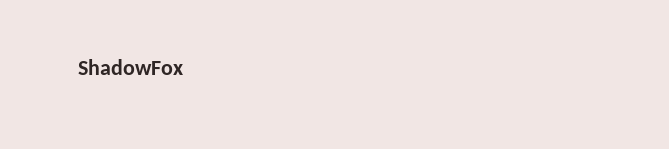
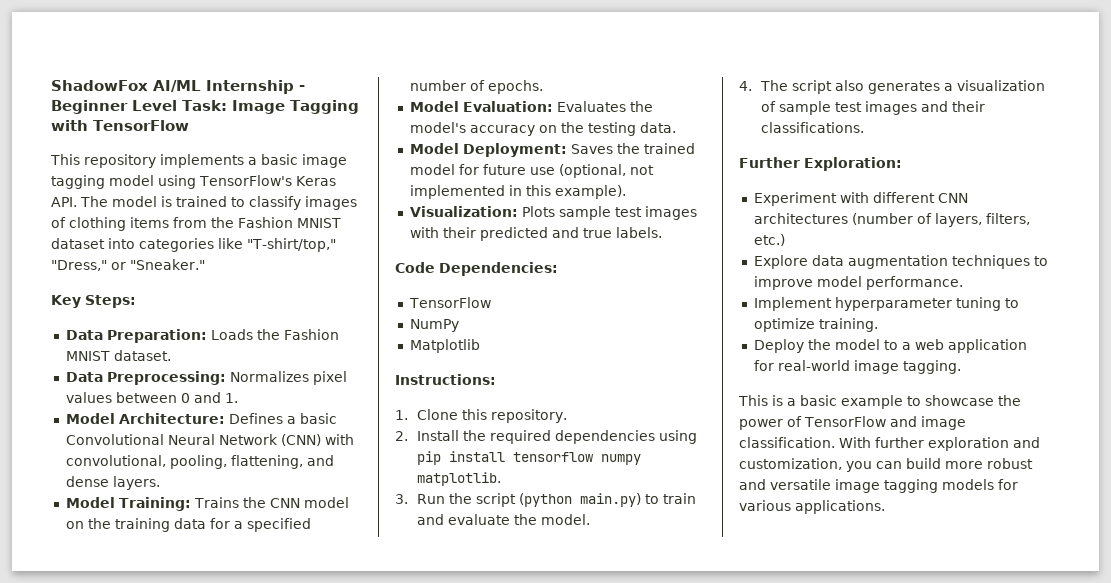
(183, 67) none -> [153,80,305,94] [51,100,359,114] [51,120,189,131] [50,154,347,168] [51,175,336,189] [51,196,357,210] [51,217,341,231] [51,238,336,252] [51,259,205,271] [51,295,136,308] [65,329,339,343] [65,350,171,361] [65,371,347,385] [65,392,238,403] [65,413,337,424] [65,434,354,446] [65,455,334,469] [65,476,160,490] [65,497,349,511] [65,518,311,532] [409,80,543,94] [409,101,653,112] [409,122,676,136] [409,143,695,157] [409,164,654,178] [409,185,626,199] [409,206,697,220] [409,227,662,241] [395,262,558,276] [408,297,491,308] [409,319,459,332] [409,339,480,353] [395,374,496,385] [395,409,567,423] [395,430,697,444] [416,451,641,465] [416,472,501,486] [395,493,696,507] [416,514,590,525] [739,80,1045,94] [760,101,985,115] [760,122,864,133] [739,157,902,171] [753,192,968,206] [753,213,1030,227] [753,234,785,246] [753,255,1048,269] [753,276,963,290] [753,297,1019,311] [753,318,878,332] [753,339,1027,353] [753,360,961,374] [738,395,1021,409] [739,416,966,430] [739,437,1040,451] [739,458,1033,472] [739,479,1018,493] [739,500,885,514] AI/ML Internship - Beginner Level Task: Image Tagging with TensorFlow // This repository implements a basic image tagging model using TensorFlow's Keras API. The model is trained to classify images of clothing items from the Fashion MNIST dataset into categories like "T-shirt/top," "Dress," or "Sneaker." // Key Steps: // Data Preparation: Loads the Fashion MNIST dataset. // Data Preprocessing: Normalizes pixel values between 0 and 1. // Model Architecture: Defines a basic Convolutional Neural Network (CNN) with convolutional, pooling, flattening, and dense layers. // Model Training: Trains the CNN model on the training data for a specified number of epochs. // Model Evaluation: Evaluates the model's accuracy on the testing data. // Model Deployment: Saves the trained model for future use (optional, not implemented in this example). // Visualization: Plots sample test images with their predicted and true labels. // Code Dependencies: // TensorFlow // NumPy // Matplotlib // Instructions: // 1. Clone this repository. // 2. Install the required dependencies using pip install tensorflow numpy matplotlib. // 3. Run the script (python main.py) to train and evaluate the model. // 4. The script also generates a visualization of sample test images and their classifications. // Further Exploration: // Experiment with different CNN architectures (number of layers, filters, etc.) // Explore data augmentation techniques to improve model performance. // Implement hyperparameter tuning to optimize training. // Deploy the model to a web application for real-world image tagging. // This is a basic example to showcase the power of TensorFlow and image classification. With further exploration and customization, you can build more robust and versatile image tagging models for various applications.

